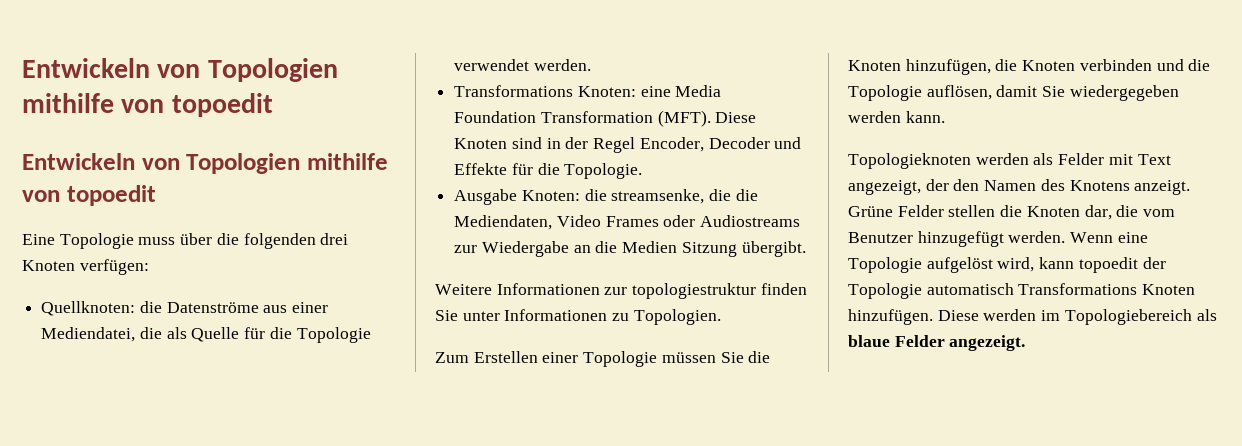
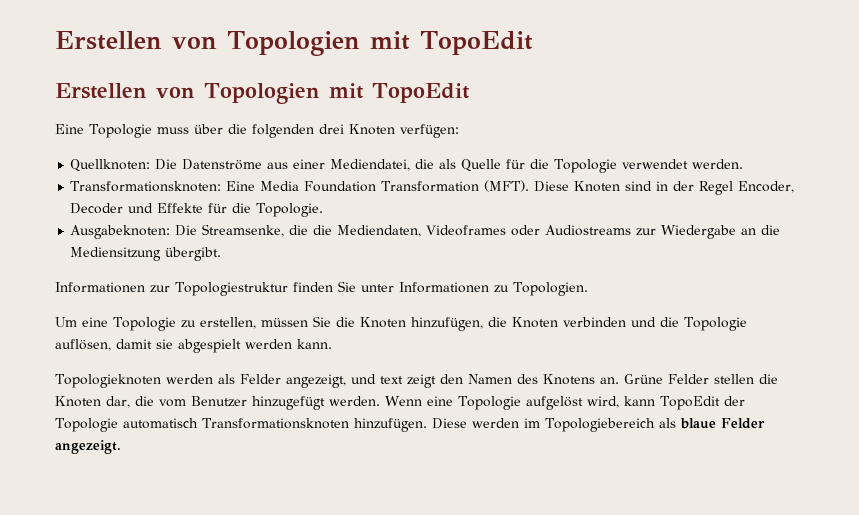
[22,58,338,82] [22,93,273,117] [22,153,388,174] [22,185,156,206] Entwickeln von Topologien mithilfe von topoedit // Entwickeln von Topologien mithilfe von topoedit -> [55,31,533,56] [55,83,470,104] Erstellen von Topologien mit TopoEdit // Erstellen von Topologien mit TopoEdit
[139,301,162,313] die -> [155,159,178,170] Die
[454,85,671,97] Transformations Knoten: eine -> [70,181,256,192] Transformationsknoten: Eine
[454,189,705,205] Ausgabe Knoten: die streamsenke, -> [70,224,285,239] Ausgabeknoten: Die Streamsenke,
[556,215,659,227] Video Frames -> [426,225,507,236] Videoframes
[622,241,737,257] Medien Sitzung -> [70,247,162,261] Mediensitzung
[435,284,492,295] Weitere -> (222, 254) none
[632,283,757,299] topologiestruktur -> [175,282,288,296] Topologiestruktur
[435,351,658,367] Zum Erstellen einer Topologie -> [55,317,256,331] Um eine Topologie zu erstellen,
[1042,85,1179,101] Sie wiedergegeben -> [156,339,241,353] sie abgespielt
[1108,154,1171,165] [848,179,949,195] mit Text angezeigt, der -> [285,374,436,388] angezeigt, und text zeigt
[1134,180,1191,195] anzeigt. -> [599,377,619,384] an.
[1078,257,1138,273] topoedit -> [659,396,720,410] TopoEdit
[1018,283,1196,295] Transformations Knoten -> [201,418,349,429] Transformationsknoten

